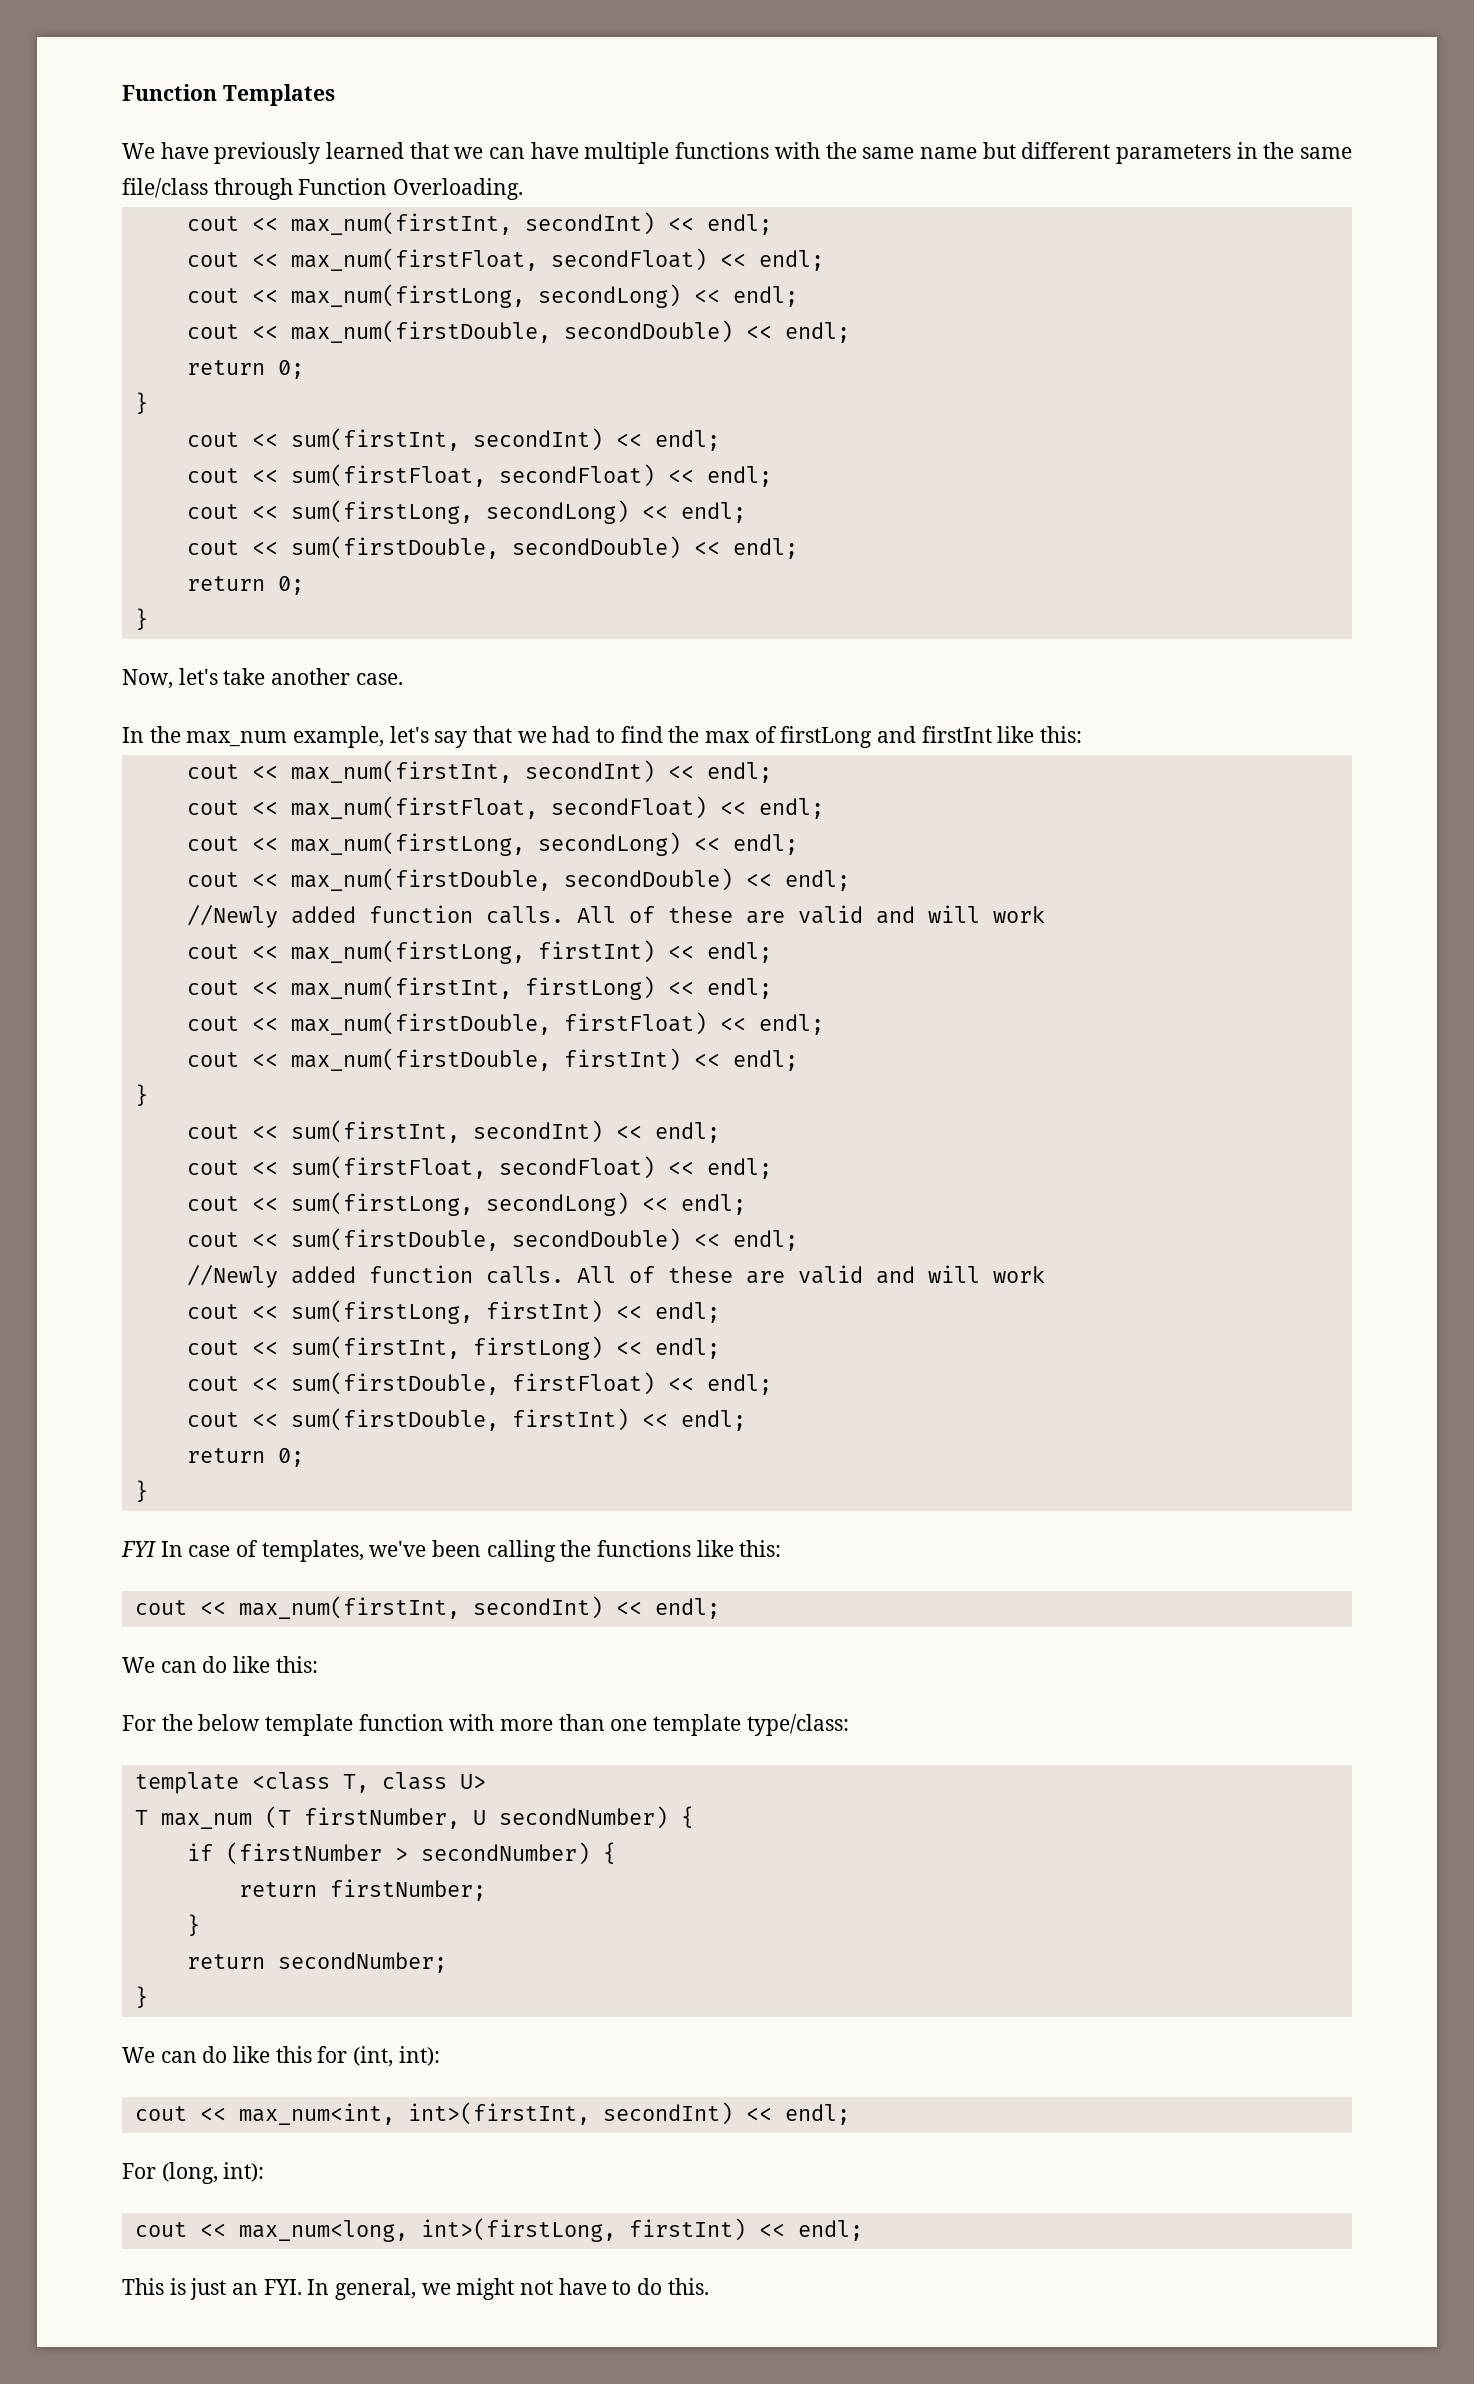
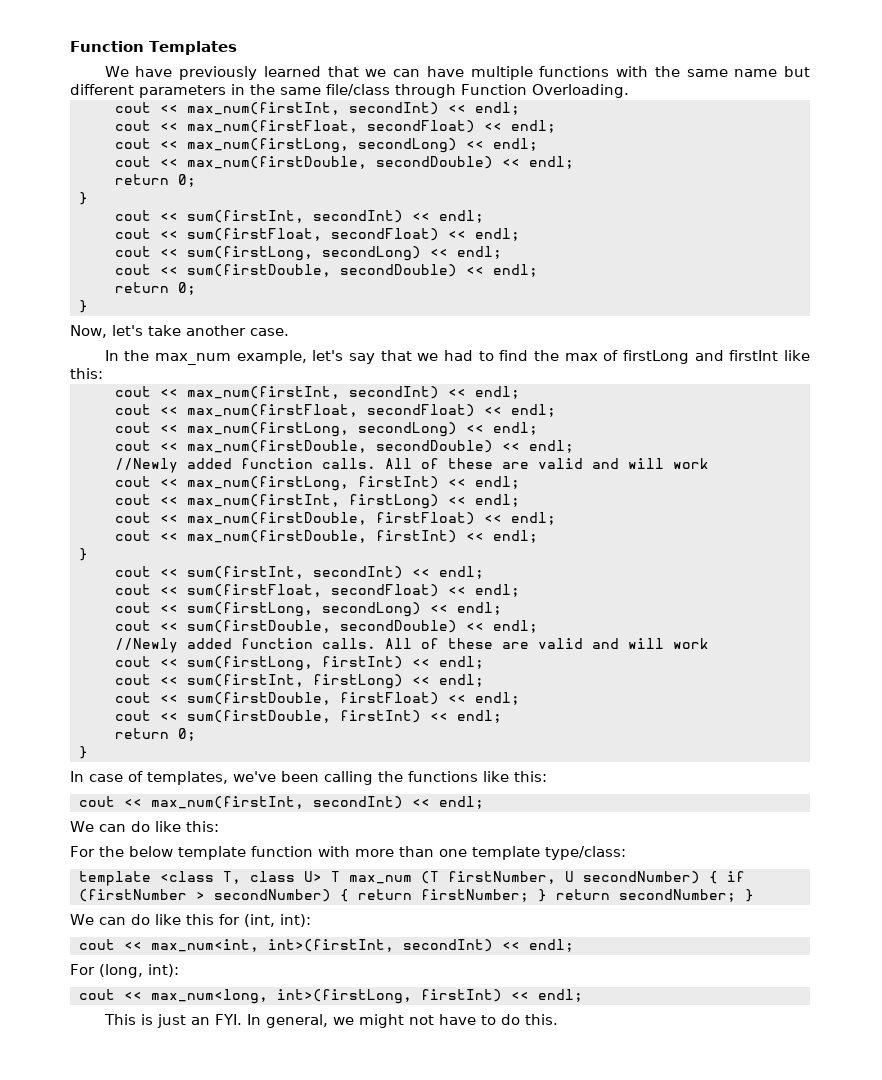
[121,1541,156,1557] FYI -> (88, 752) none
(486, 1781) // -> (322, 876) none
(694, 1817) // -> (718, 877) none
(616, 1853) // -> (349, 895) none
[186,1914,200,1936] // } // -> [537,889,547,902] }
(447, 1962) // -> (736, 895) none

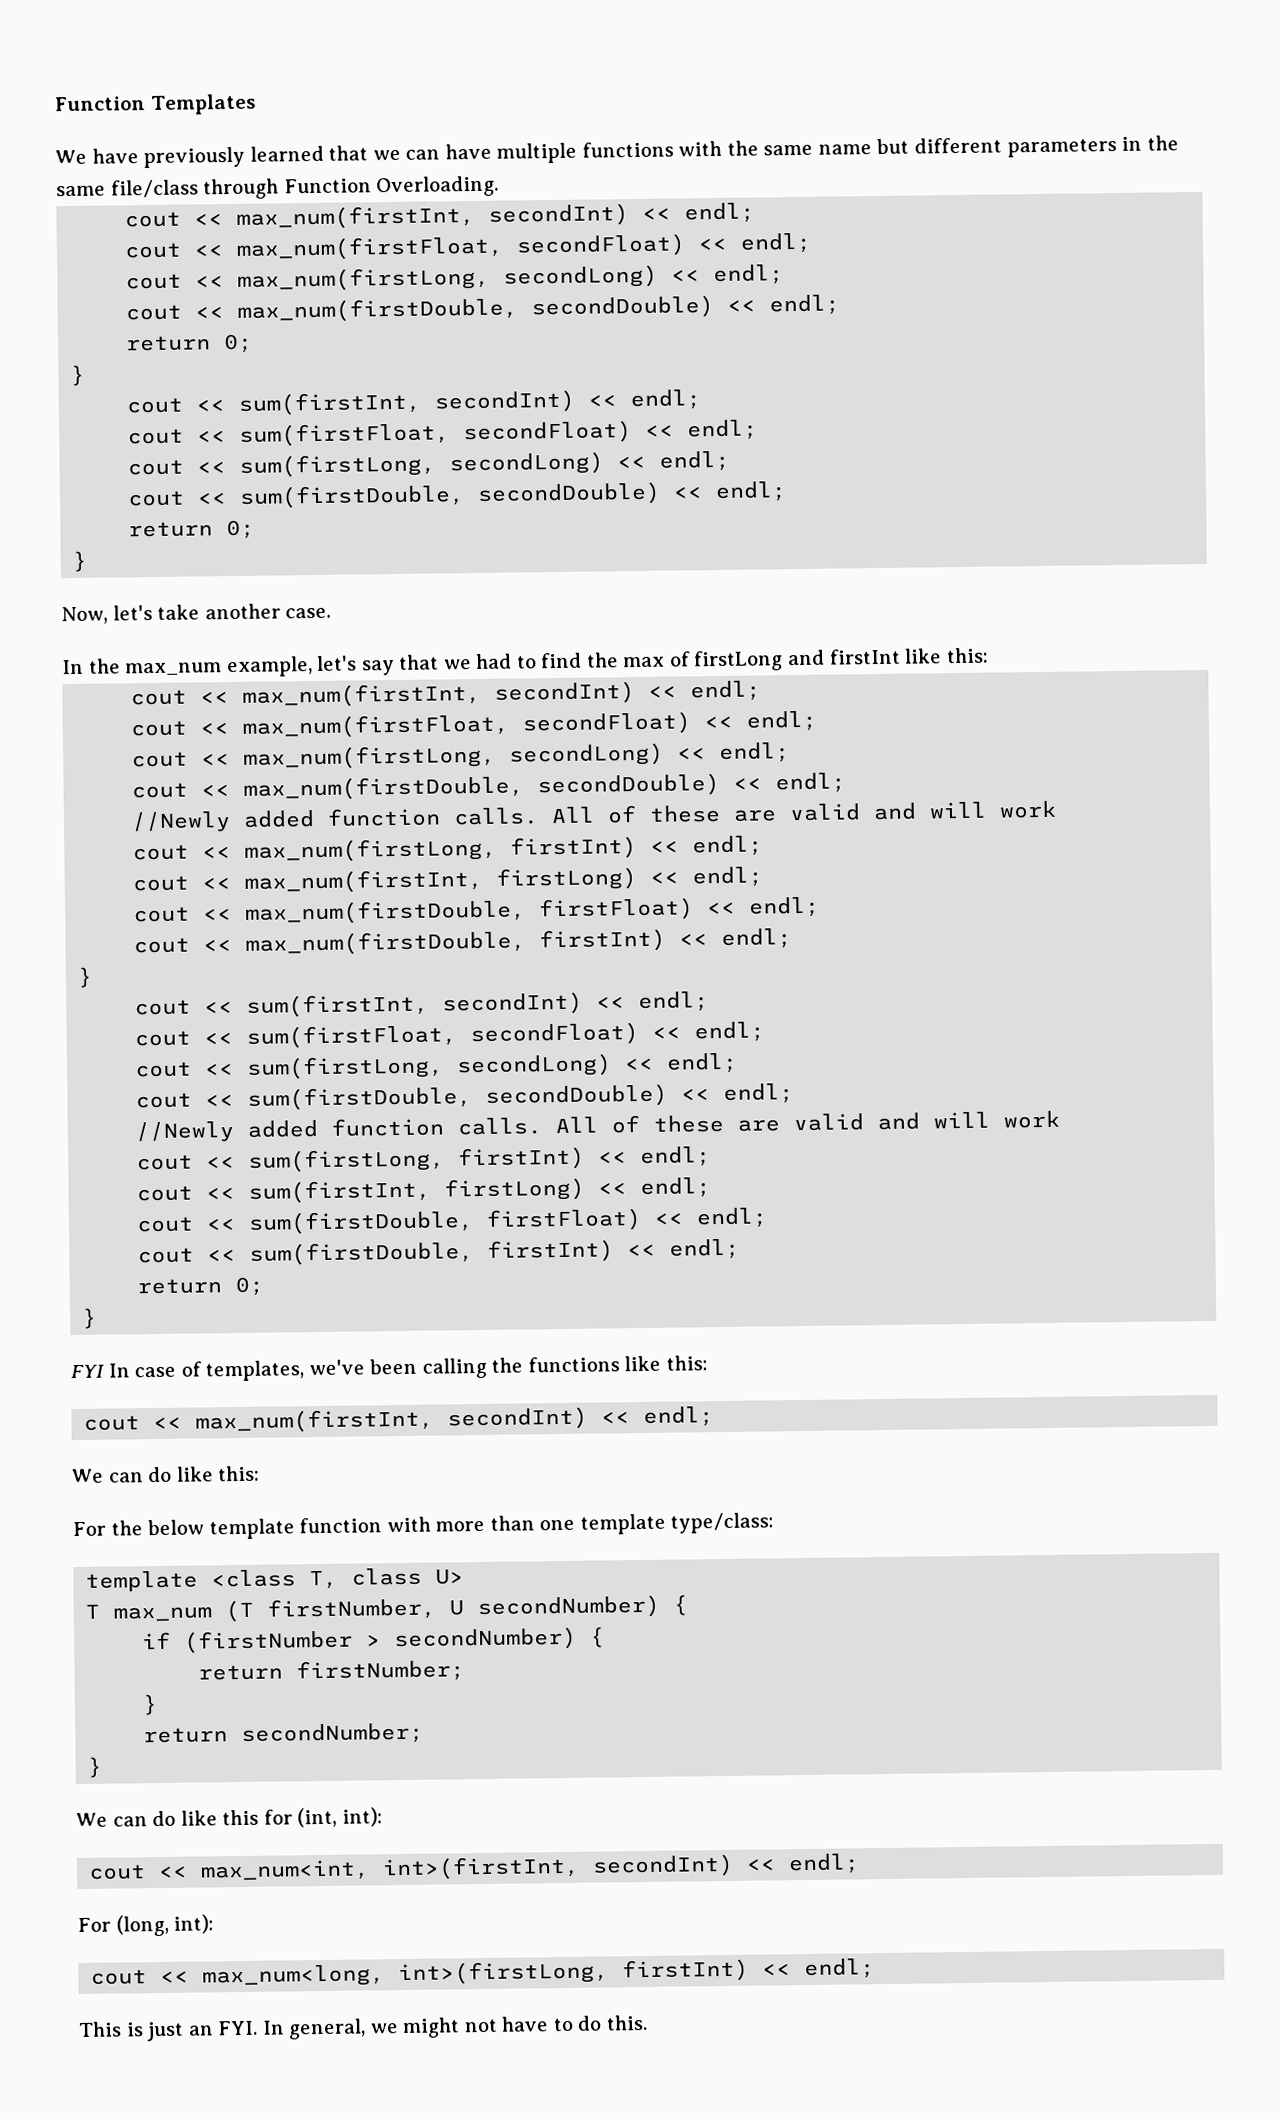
(88, 752) none -> [70,1364,105,1379] FYI
(322, 876) none -> (465, 1577) //
(718, 877) none -> (689, 1605) //
(349, 895) none -> (606, 1637) //
[537,889,547,902] } -> [142,1694,159,1716] // } //
(736, 895) none -> (425, 1733) //

